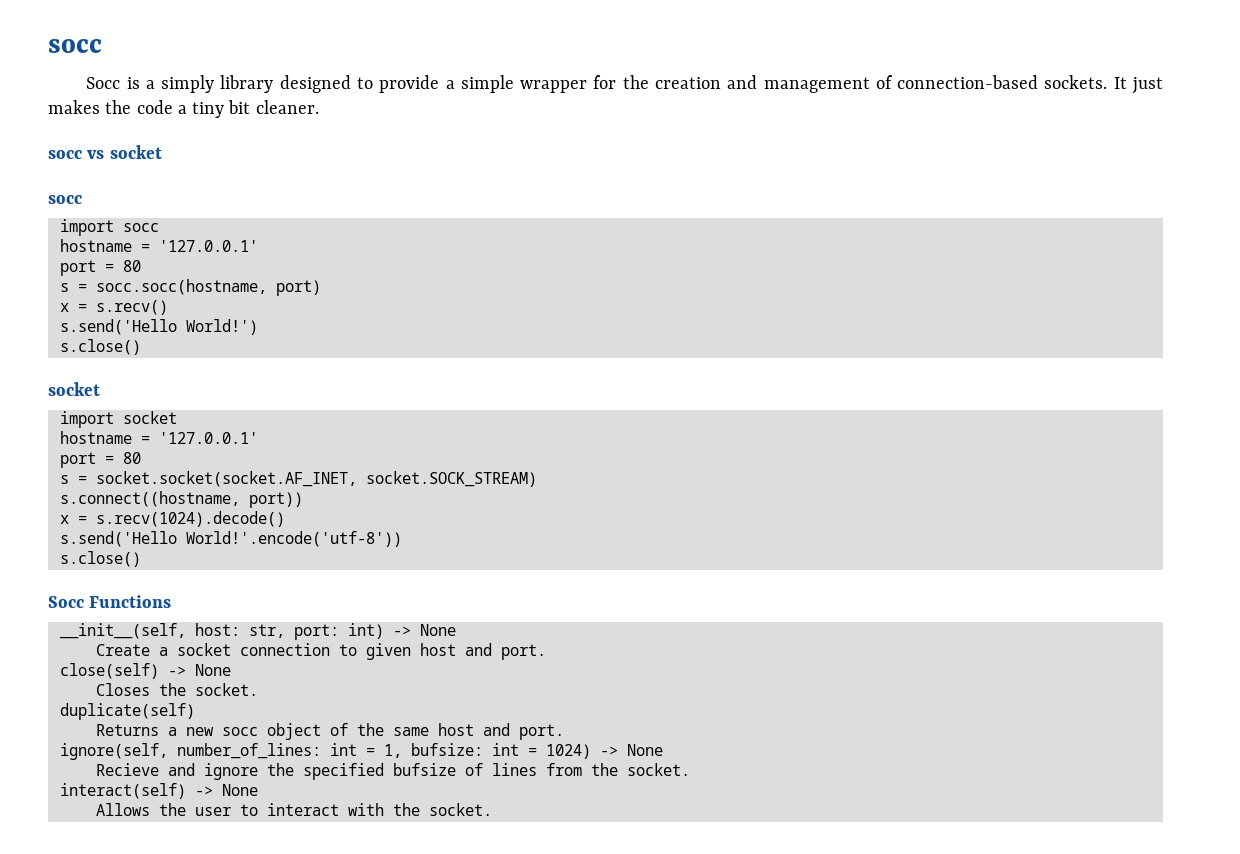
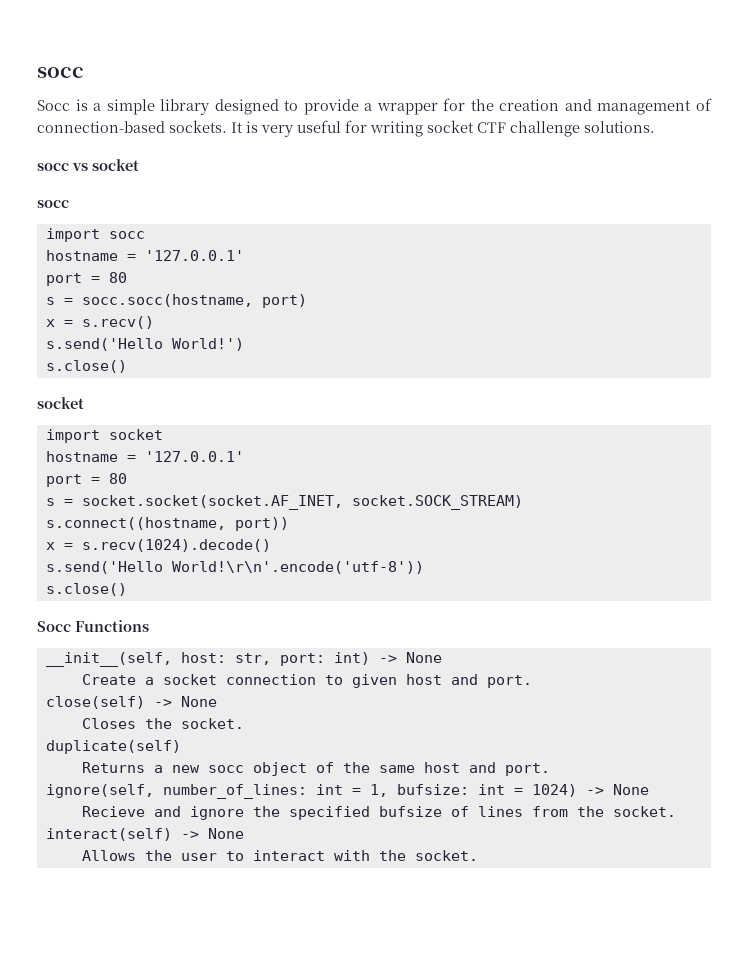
[161,75,215,93] simply -> [106,99,155,115] simple
[460,75,514,93] simple -> (373, 107) none
[1132,77,1164,94] [48,100,319,118] just makes the code a tiny bit cleaner. -> [246,120,655,137] is very useful for writing socket CTF challenge solutions.
[185,531,402,547] World!'.encode('utf-8')) -> [171,561,424,574] World!\r\n'.encode('utf-8'))

